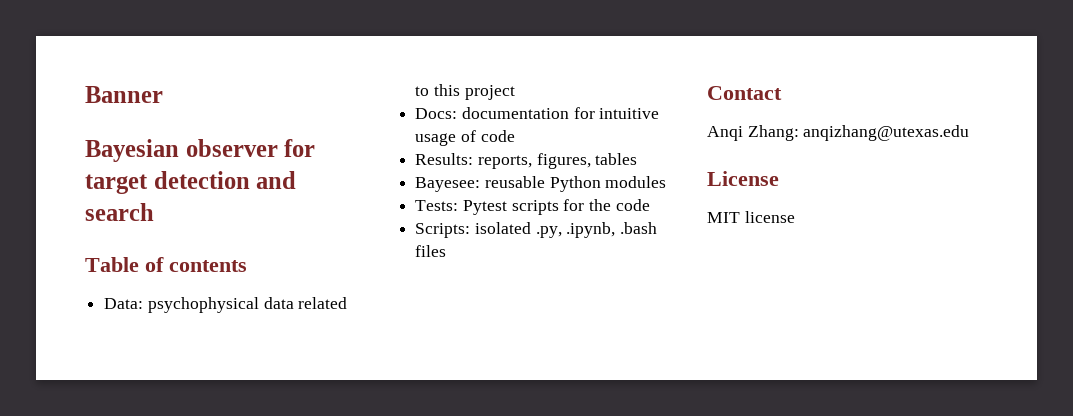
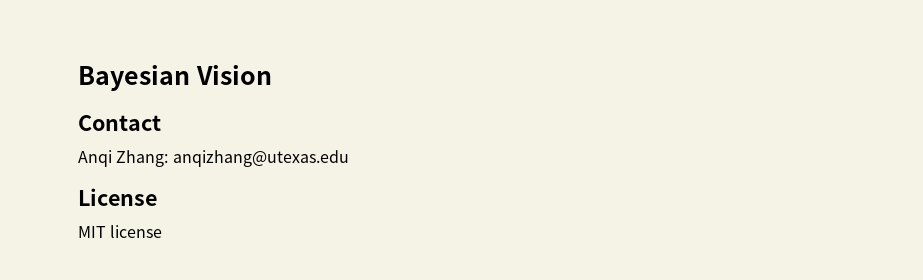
[85,86,163,103] [85,139,316,162] [85,171,297,194] [85,203,154,221] [85,257,247,272] [104,297,348,313] [415,84,515,100] [415,107,660,119] [415,130,515,146] [415,153,638,169] [415,176,667,192] [415,199,650,215] [415,222,658,238] [415,245,447,257] Banner // Bayesian observer for target detection and search // Table of contents // Data: psychophysical data related to this project // Docs: documentation for intuitive usage of code // Results: reports, figures, tables // Bayesee: reusable Python modules // Tests: Pytest scripts for the code // Scripts: isolated .py, .ipynb, .bash files -> [78,65,272,91] Bayesian Vision

